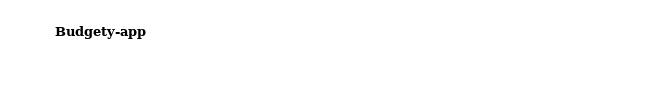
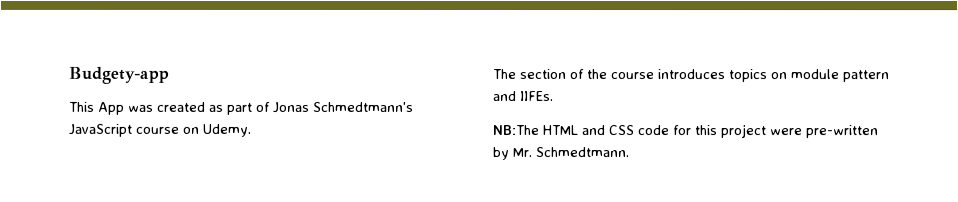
(146, 32) none -> [68,101,413,115] [68,123,251,137] [493,69,890,83] [492,91,554,102] [492,124,878,139] [492,147,629,161] // This App was created as part of Jonas Schmedtmann's JavaScript course on Udemy. // The section of the course introduces topics on module pattern and IIFEs. // NB:The HTML and CSS code for this project were pre-written by Mr. Schmedtmann.

